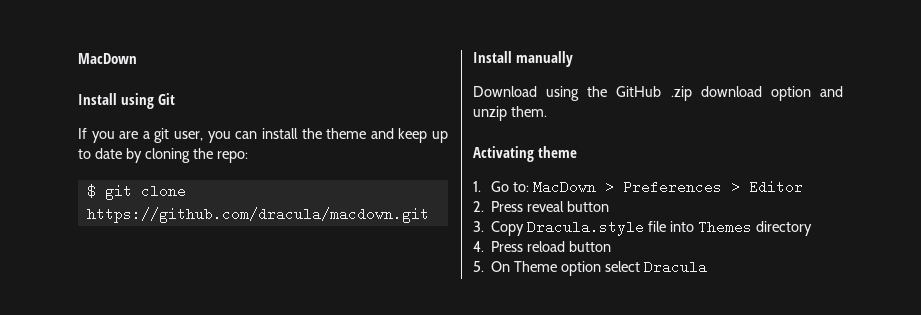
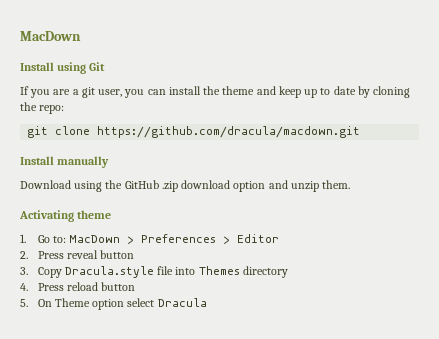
[86,184,96,198] $ -> (65, 109) none

